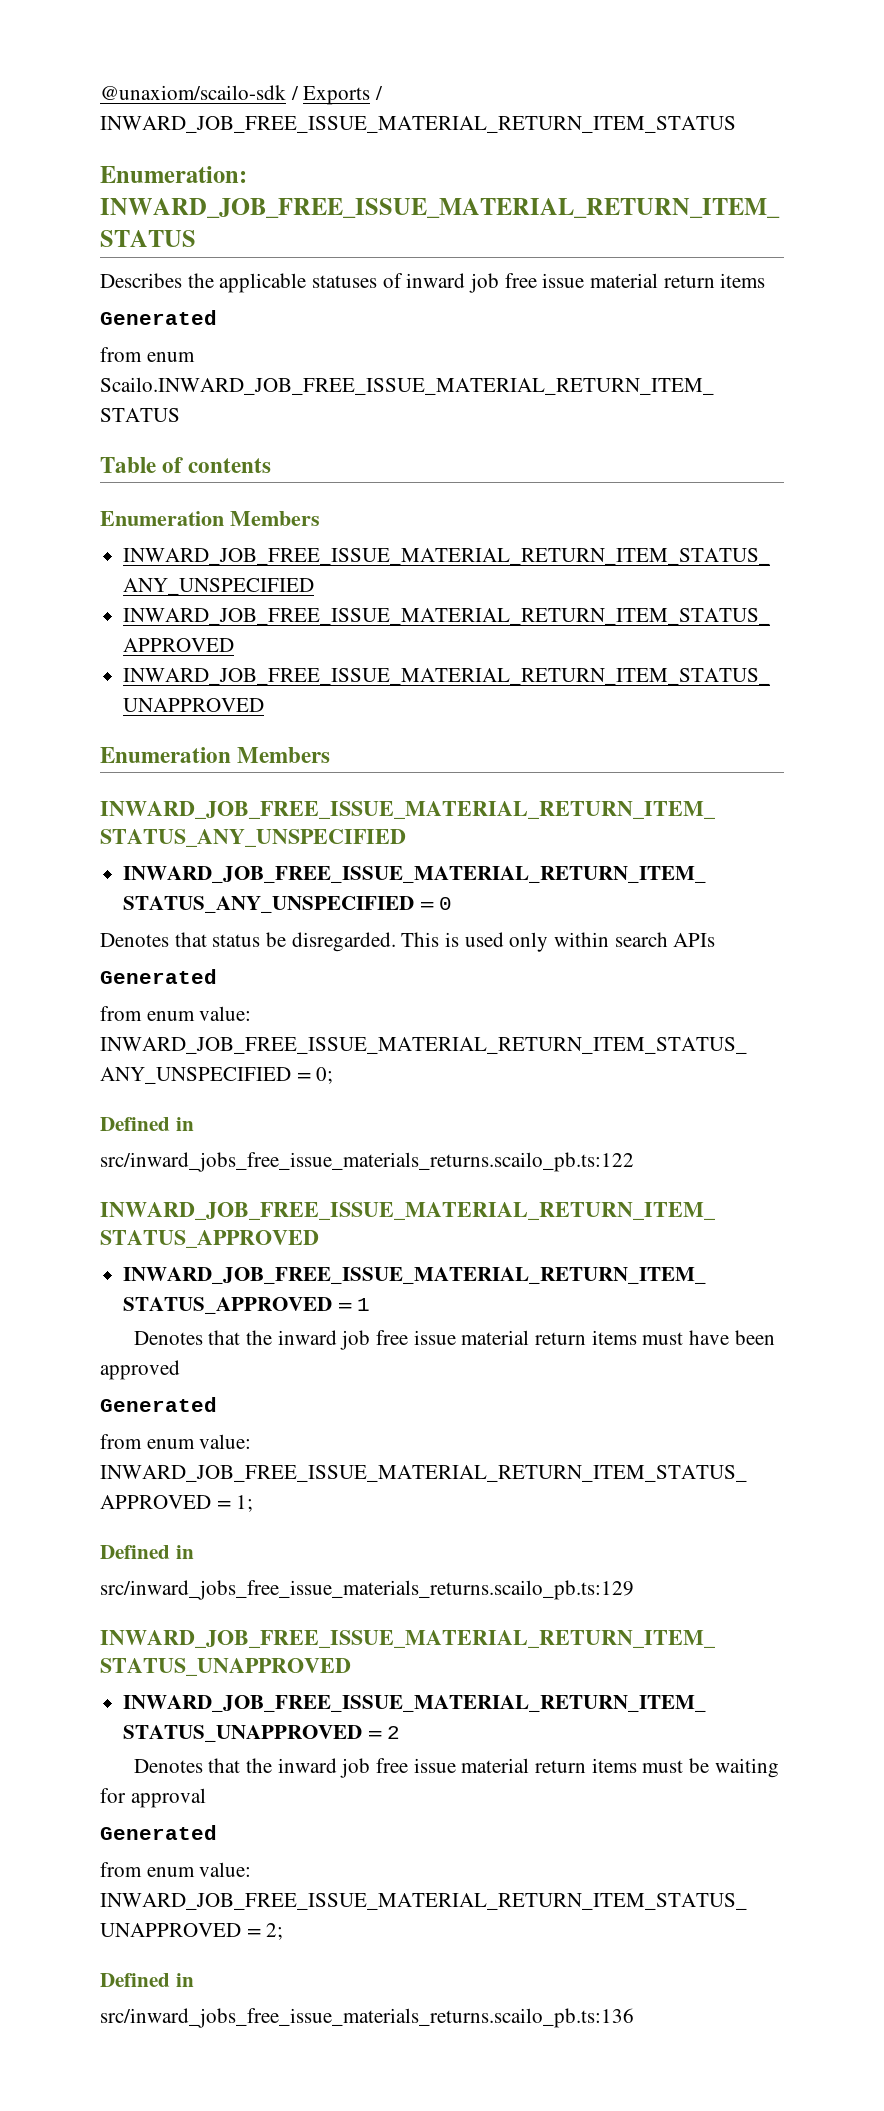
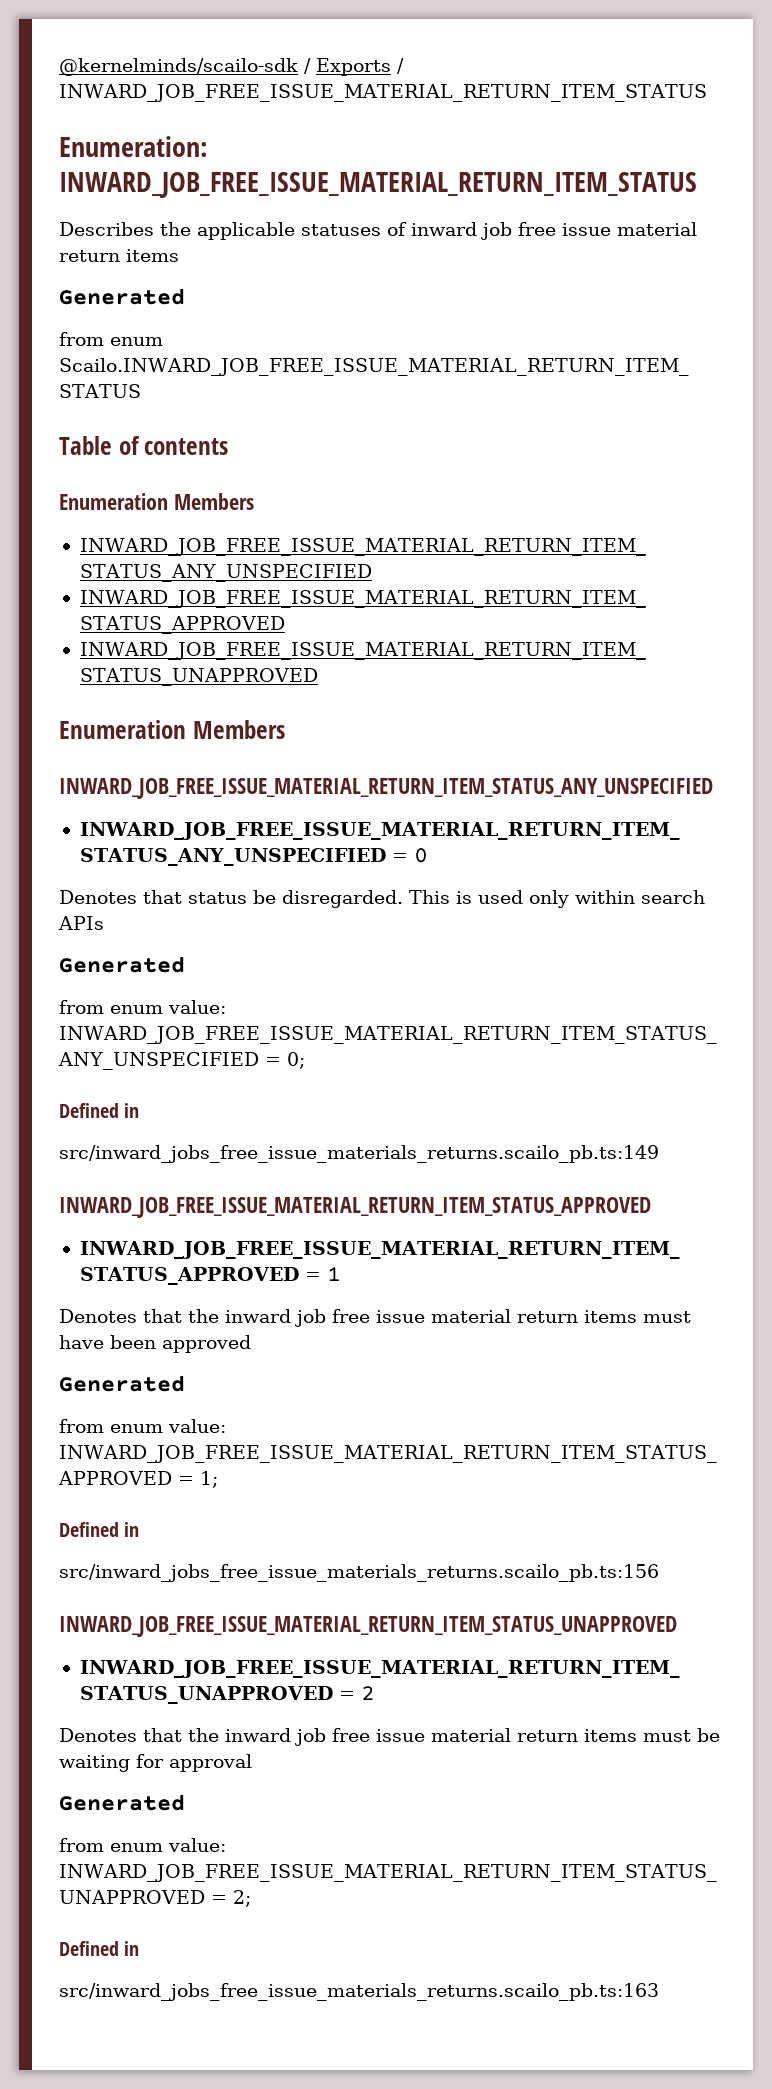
[100,85,286,100] @unaxiom/scailo-sdk -> [59,58,298,76] @kernelminds/scailo-sdk
[100,1152,634,1172] src/inward_jobs_free_issue_materials_returns.scailo_pb.ts:122 -> [59,1145,659,1163] src/inward_jobs_free_issue_materials_returns.scailo_pb.ts:149
[100,1580,634,1600] src/inward_jobs_free_issue_materials_returns.scailo_pb.ts:129 -> [59,1564,659,1582] src/inward_jobs_free_issue_materials_returns.scailo_pb.ts:156
[100,2008,634,2028] src/inward_jobs_free_issue_materials_returns.scailo_pb.ts:136 -> [59,1983,659,2001] src/inward_jobs_free_issue_materials_returns.scailo_pb.ts:163

